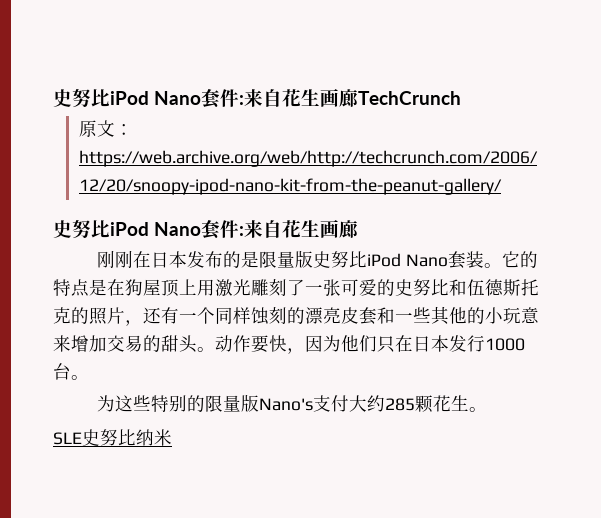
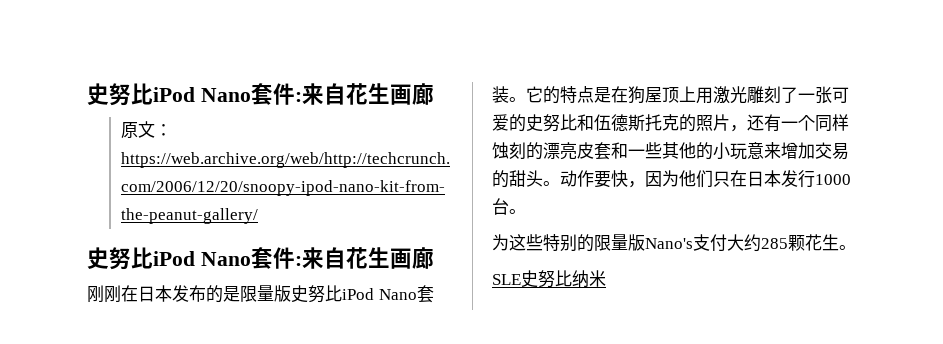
[53,88,461,108] 史努比iPod Nano套件:来自花生画廊TechCrunch -> [87,83,434,106] 史努比iPod Nano套件:来自花生画廊

